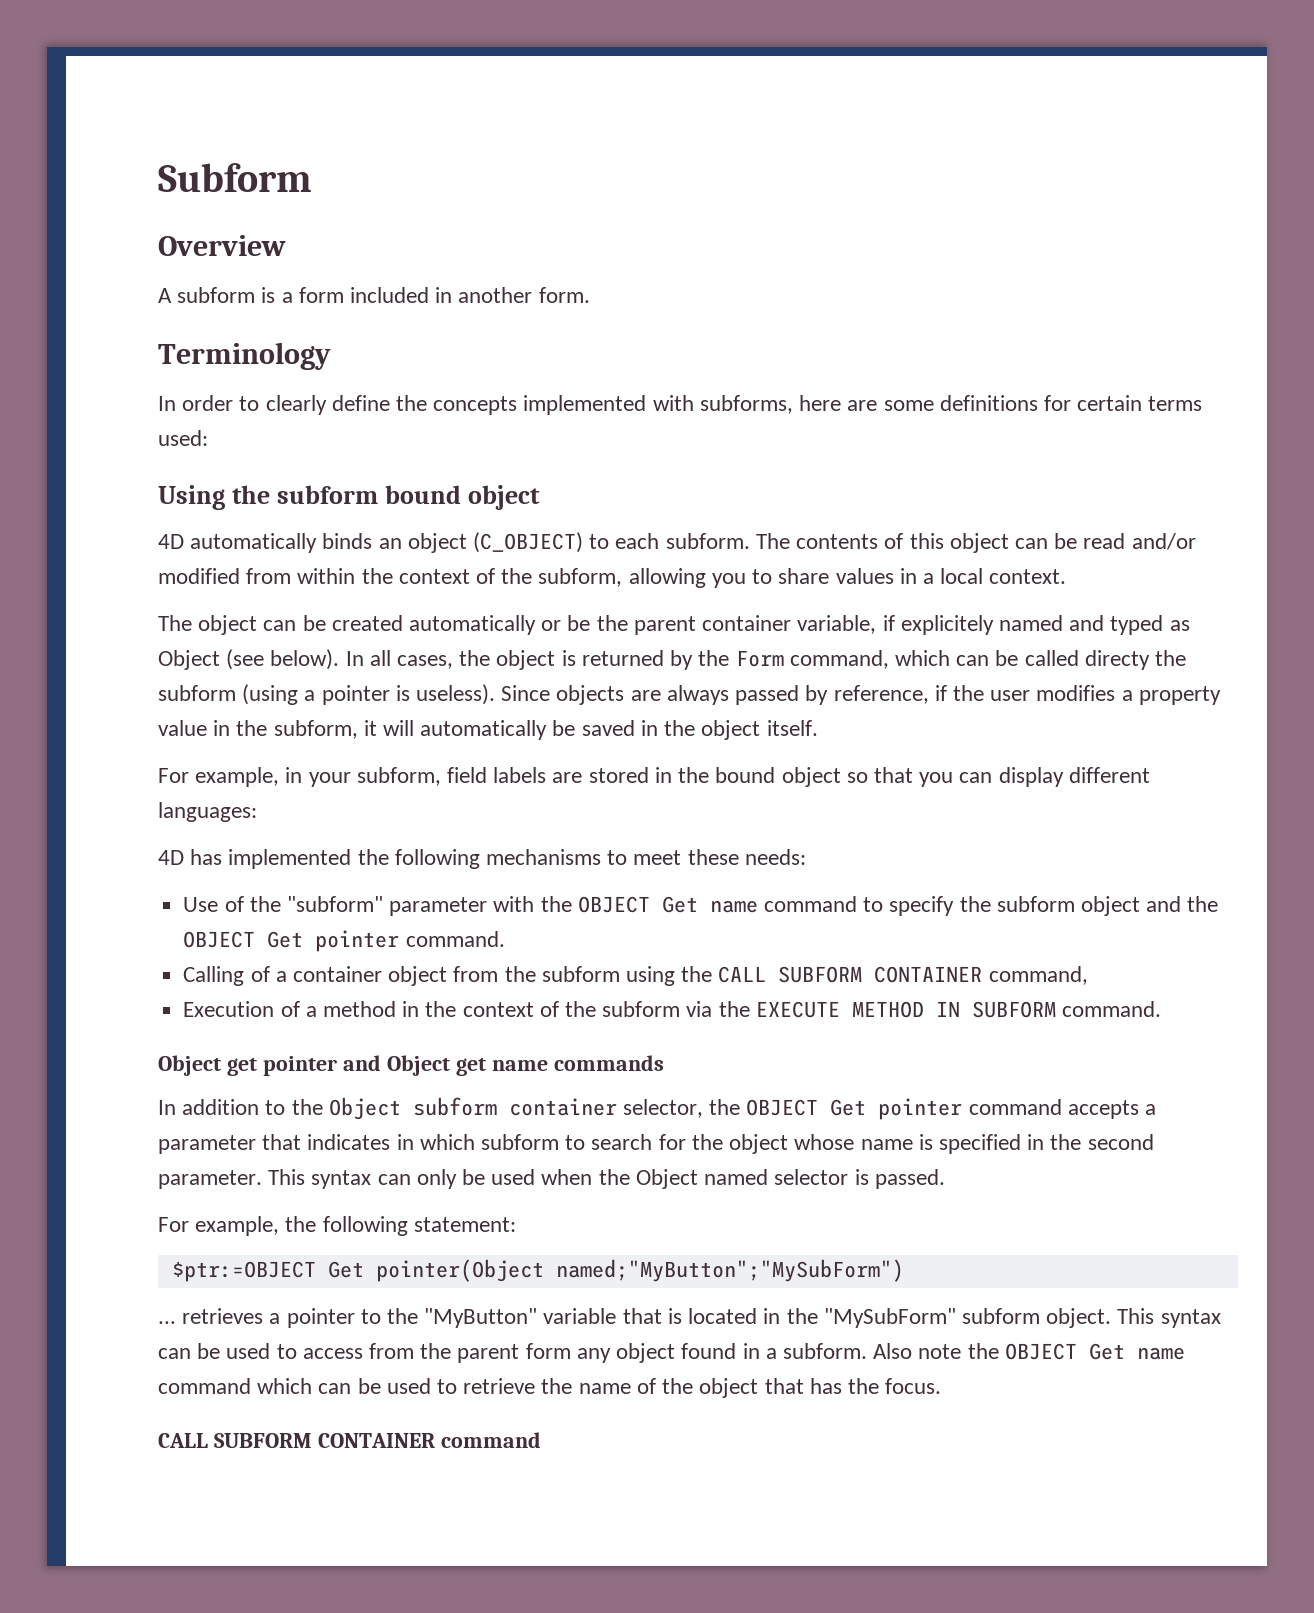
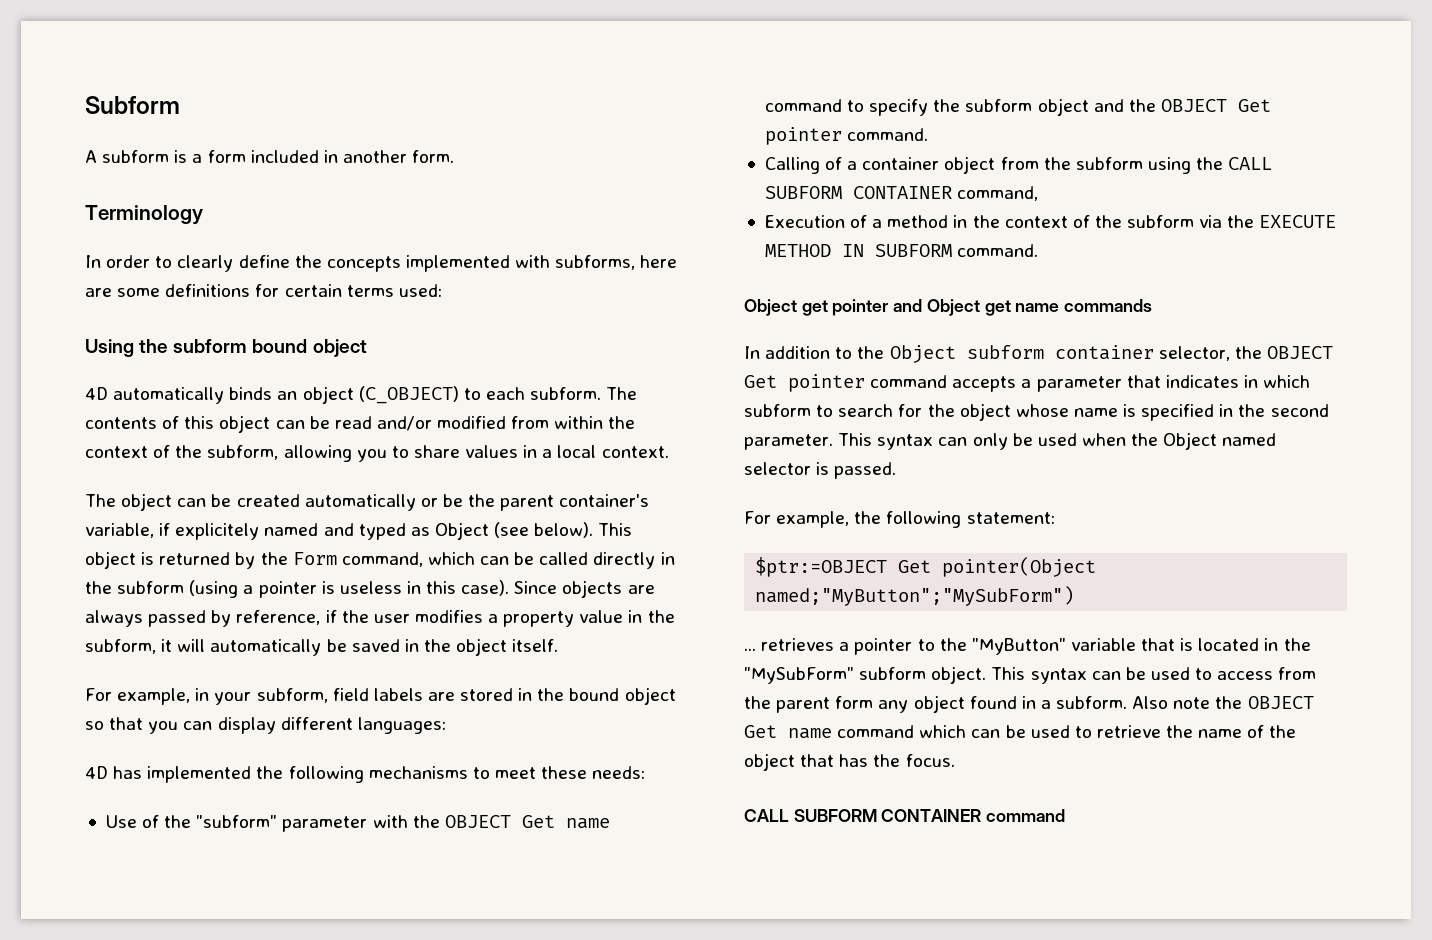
[158,235,286,256] // Overview -> (180, 105) none
[702,615,792,631] container -> [559,494,650,507] container's
[345,650,491,669] In all cases, the -> [598,523,633,536] This
[1084,650,1150,670] directy -> [593,552,675,569] directly in
[416,684,496,705] useless). -> [339,580,510,596] useless in this case).

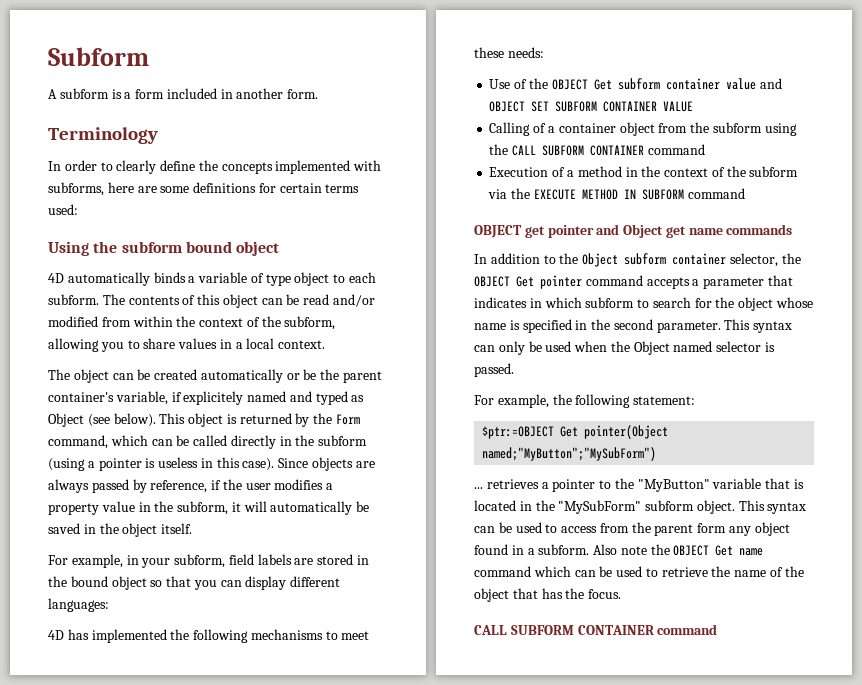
[277,386,459,404] an object (C_OBJECT) -> [188,272,330,286] a variable of type object
[196,815,610,832] [764,98,1271,116] [764,127,929,145] "subform" parameter with the OBJECT Get name command to specify the subform object and the OBJECT Get pointer command. -> [551,78,782,90] [489,101,694,112] OBJECT Get subform container value and OBJECT SET SUBFORM CONTAINER VALUE
[957,186,1039,201] command, -> [647,144,705,155] command
[957,244,1039,257] [744,299,797,316] command. // Object -> [687,188,745,199] [474,225,522,238] command // OBJECT

